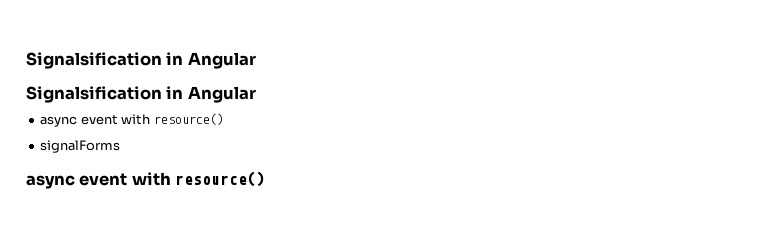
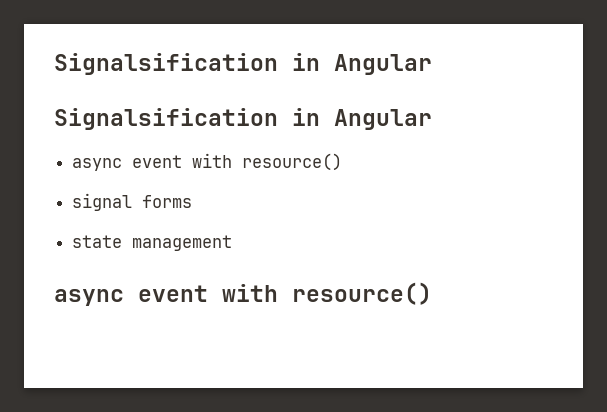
[40,140,121,153] signalForms -> [72,193,193,211] [72,235,233,251] signal forms // state management

